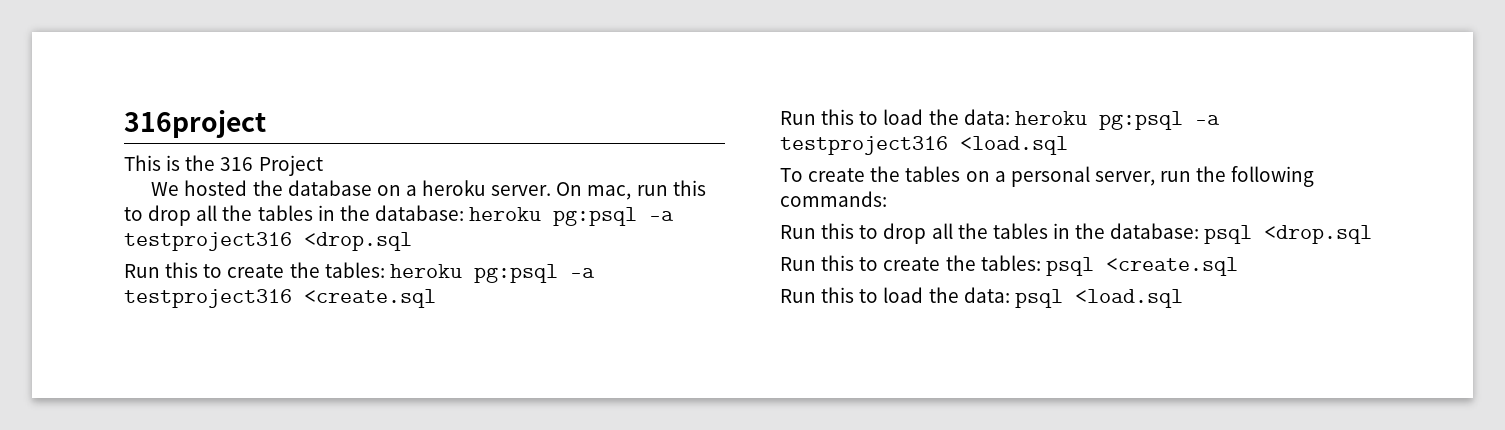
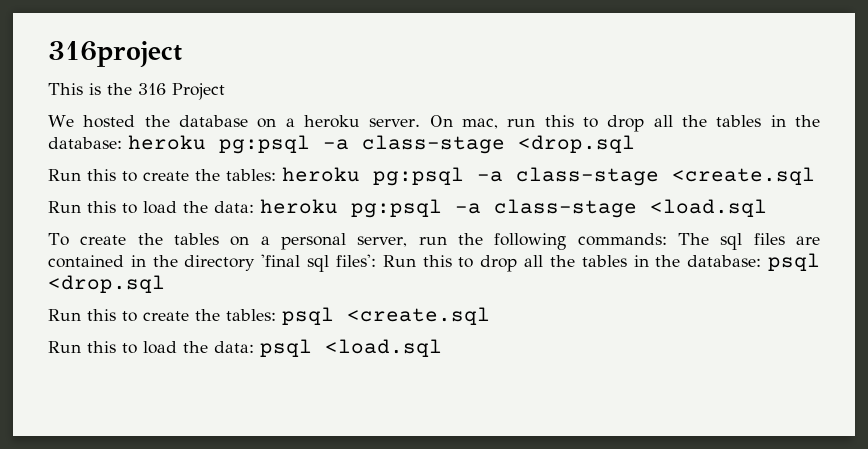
[124,232,292,251] testproject316 -> [362,135,505,154] class-stage
[124,289,292,308] testproject316 -> [516,167,659,186] class-stage
[780,136,948,155] testproject316 -> [494,199,637,218] class-stage
(887, 199) // -> [677,233,821,250] [48,254,376,272] The sql files are contained in the directory 'final sql files':

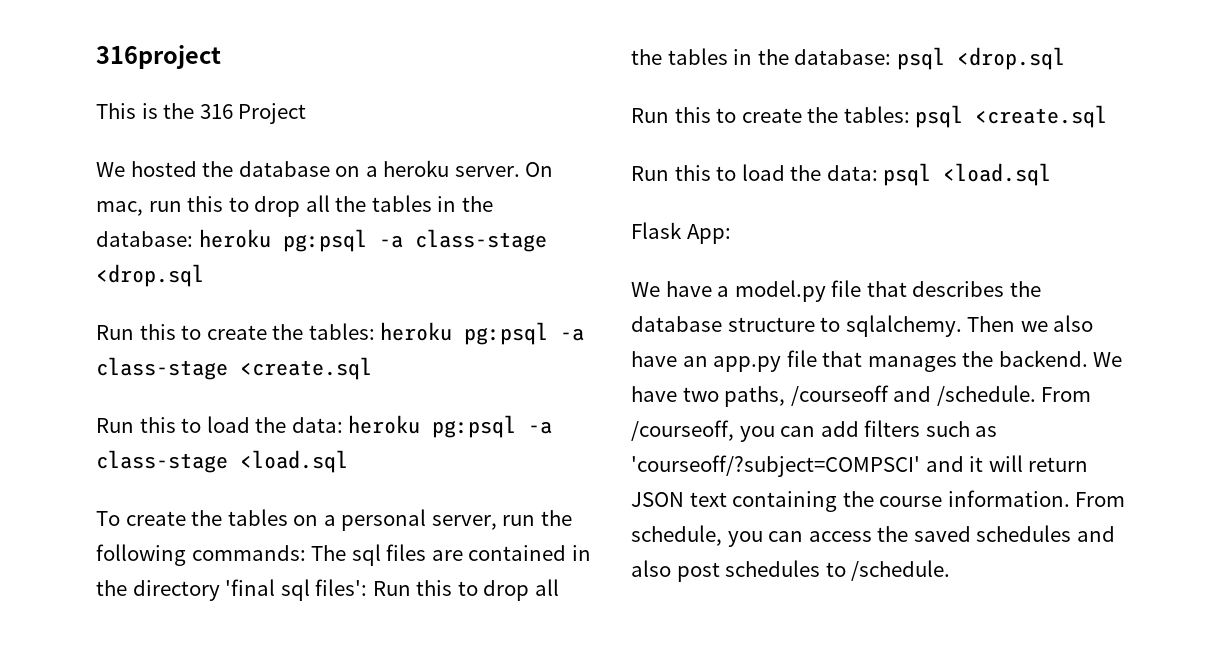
(442, 348) none -> [631,222,731,244] [631,280,1041,302] [631,315,1094,337] [631,350,1123,372] [631,385,1092,407] [631,420,998,442] [631,455,1089,477] [631,490,1126,512] [631,525,1115,547] [631,560,951,582] // Flask App: // We have a model.py file that describes the database structure to sqlalchemy. Then we also have an app.py file that manages the backend. We have two paths, /courseoff and /schedule. From /courseoff, you can add filters such as 'courseoff/?subject=COMPSCI' and it will return JSON text containing the course information. From schedule, you can access the saved schedules and also post schedules to /schedule.

